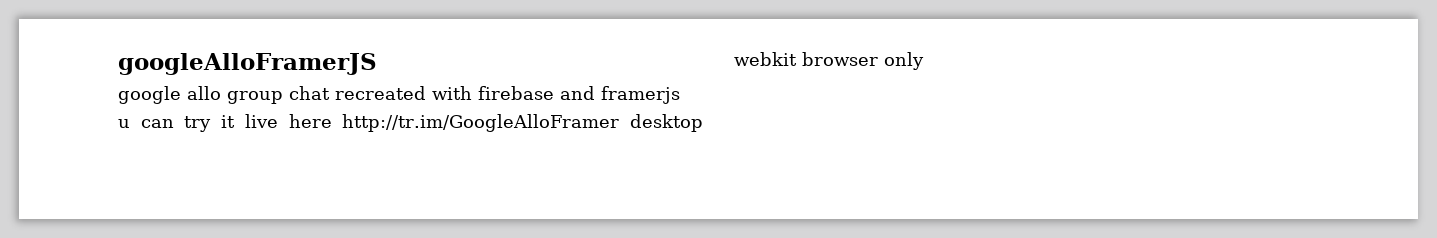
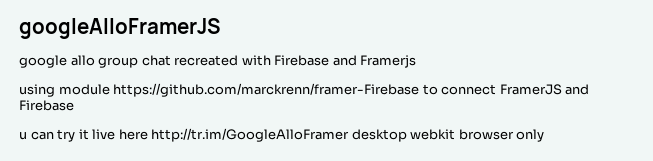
[478,86,680,104] firebase and framerjs -> [274,55,417,68] [19,83,590,97] [19,100,74,111] Firebase and Framerjs // using module https://github.com/marckrenn/framer-Firebase to connect FramerJS and Firebase

